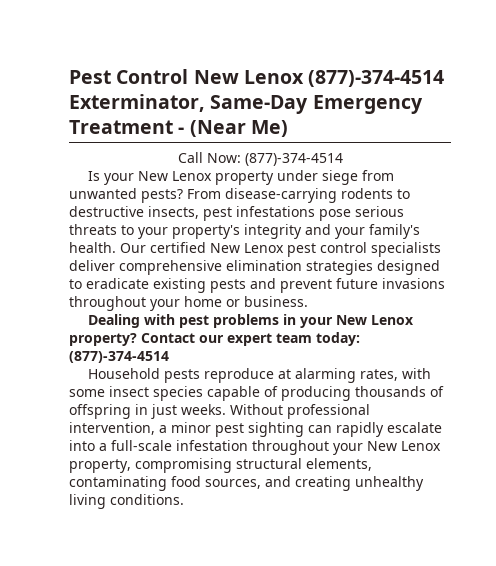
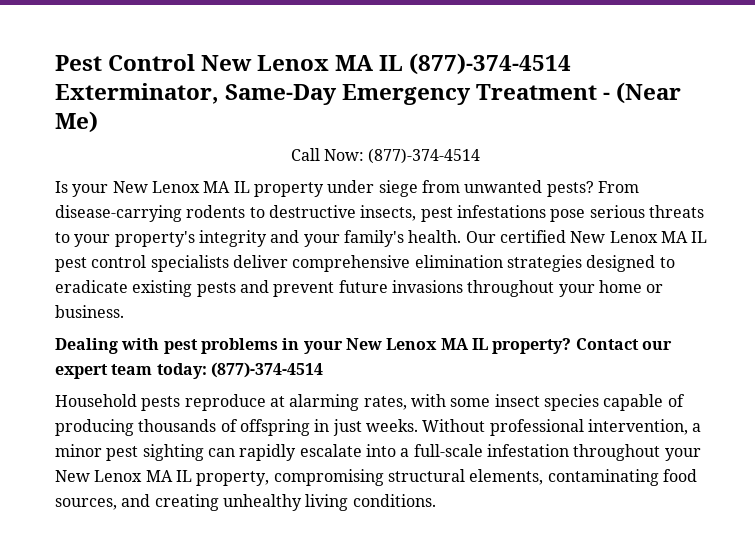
(304, 77) none -> [335,55,404,71] MA IL
(212, 176) none -> [203,181,250,193] MA IL
(284, 248) none -> [660,231,708,243] MA IL
(414, 320) none -> [440,338,488,350] MA IL
(441, 446) none -> [145,470,192,482] MA IL

